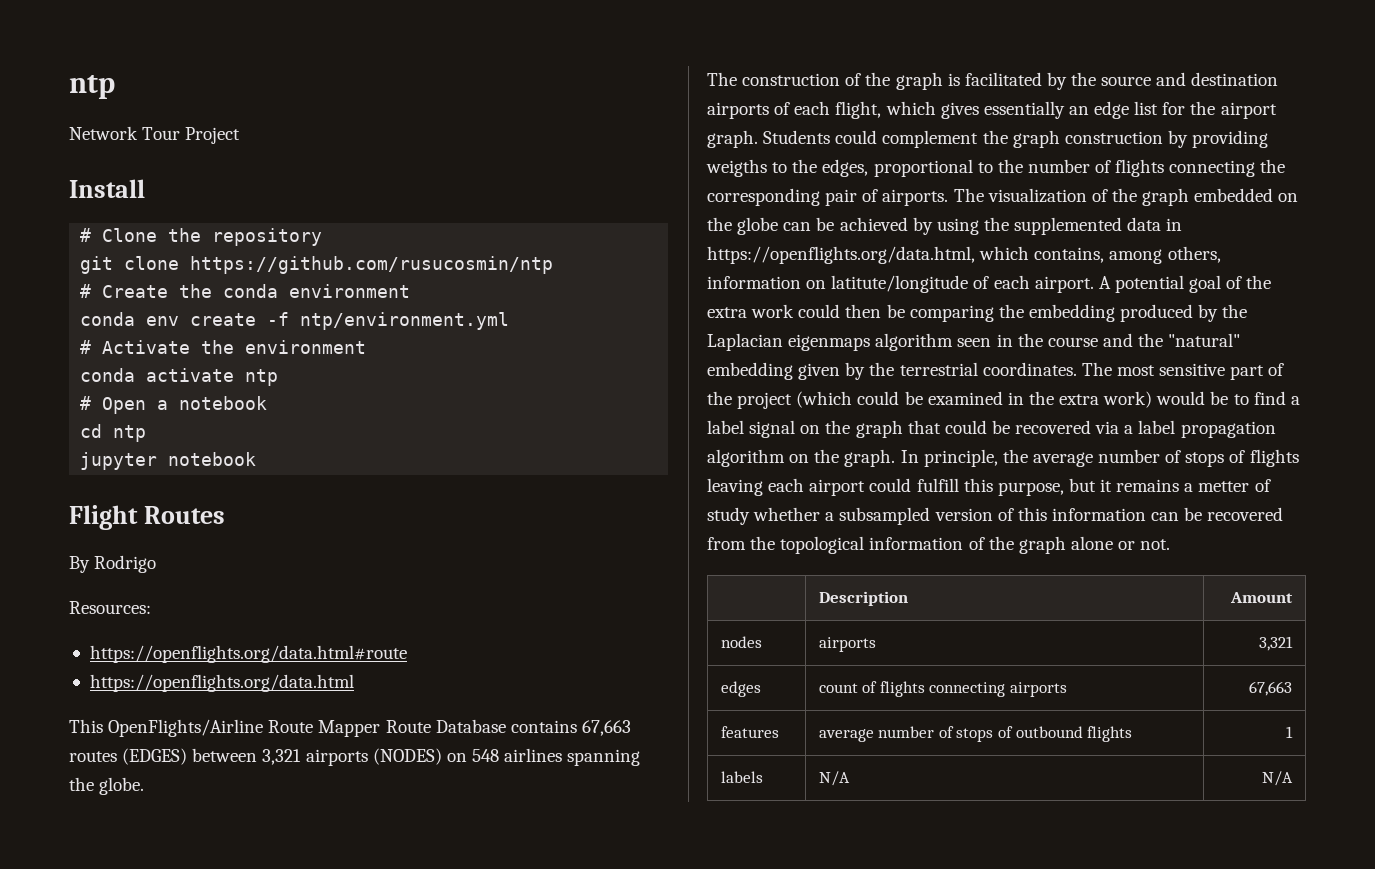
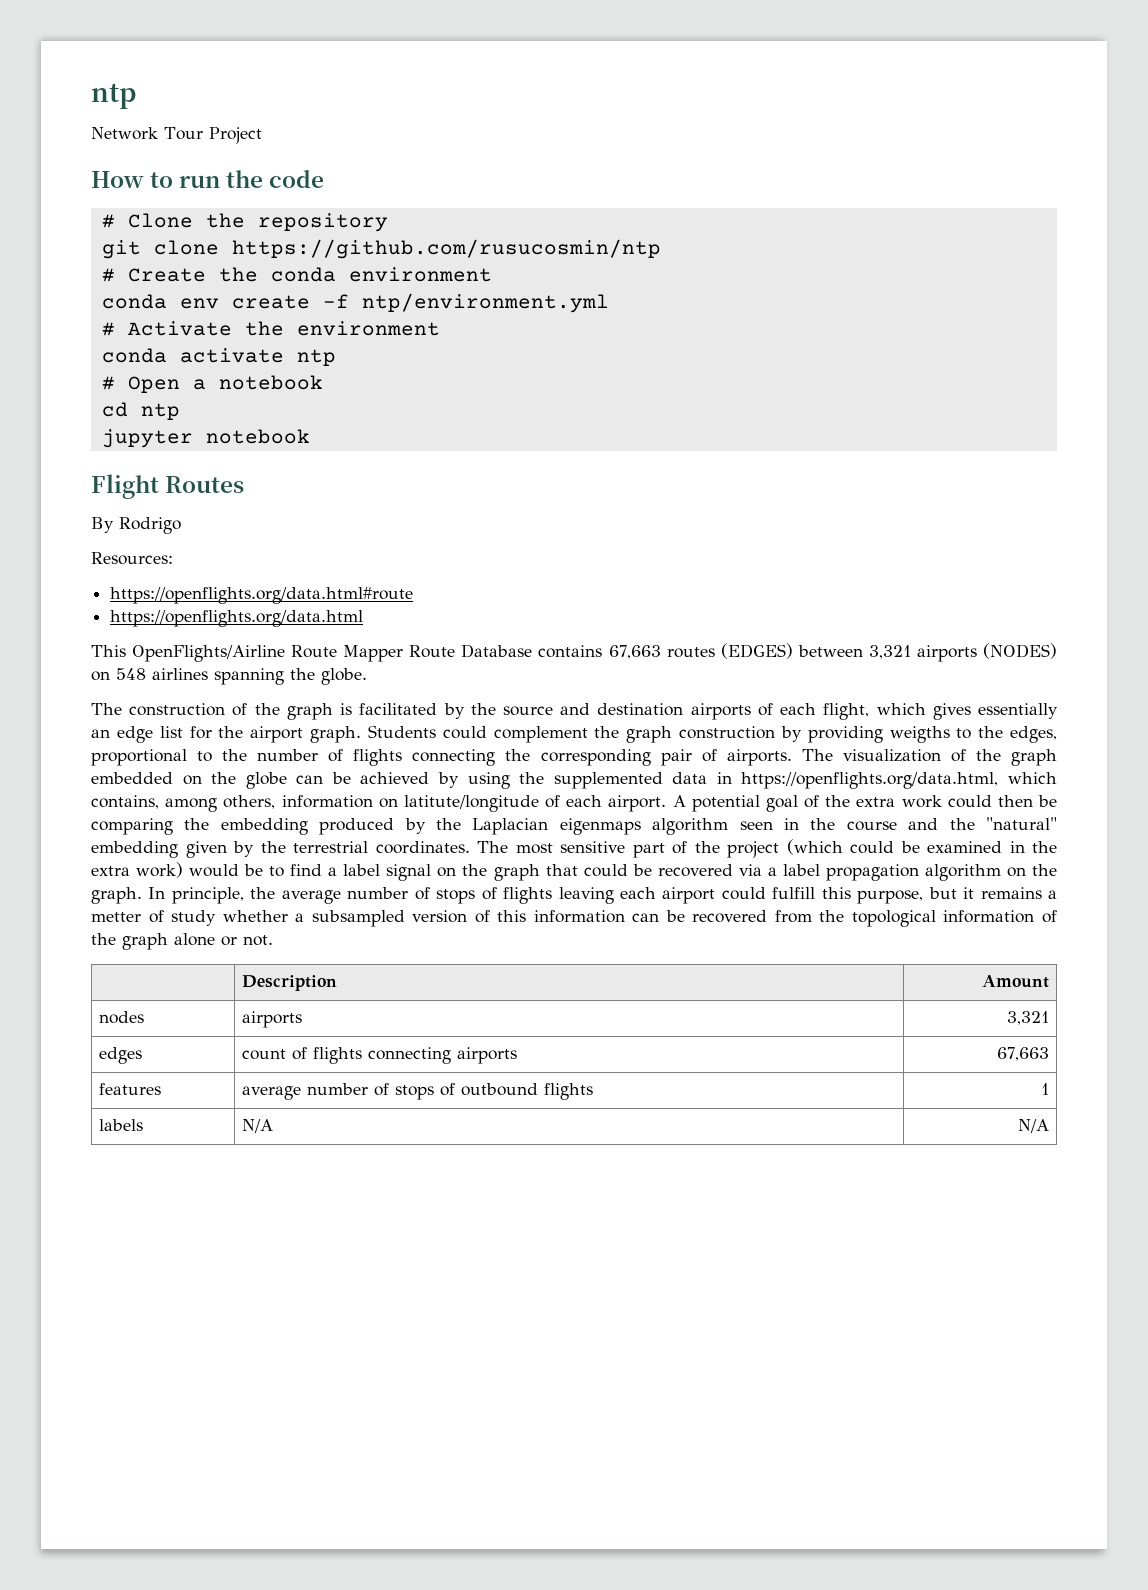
[69,179,145,198] Install -> [91,170,325,188] How to run the code

